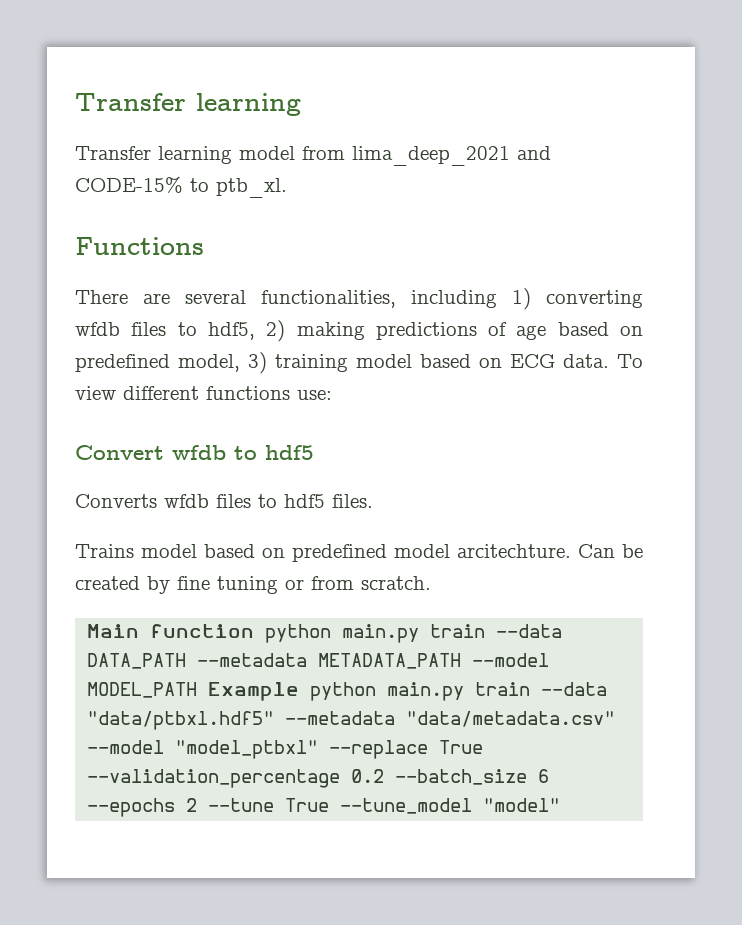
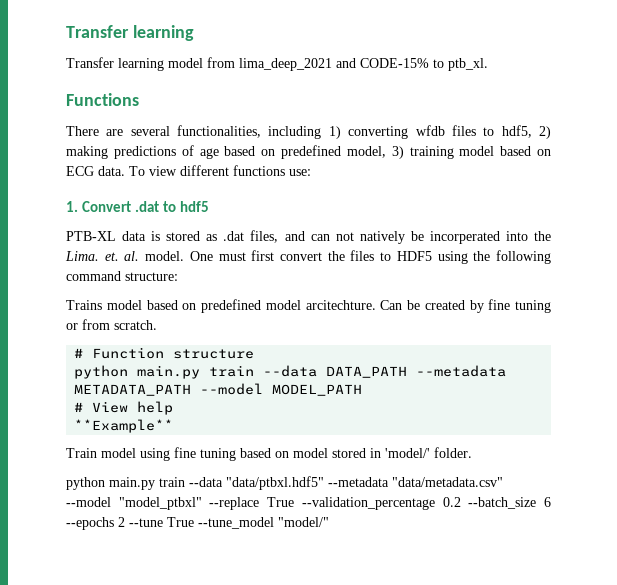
[75,445,226,460] Convert wfdb -> [66,201,160,212] 1. Convert .dat
[75,494,373,508] Converts wfdb files to hdf5 files. -> [66,230,551,244] [65,250,551,264] [66,271,178,281] PTB-XL data is stored as .dat files, and can not natively be incorperated into the Lima. et. al. model. One must first convert the files to HDF5 using the following command structure:
[87,624,255,638] Main function -> [74,347,255,359] # Function structure //
[208,682,300,701] Example -> [74,401,174,415] [74,419,174,433] [66,447,472,461] // # View help // **Example** // Train model using fine tuning based on model stored in 'model/' folder. //
[483,798,561,812] "model" -> [278,517,329,527] "model/"

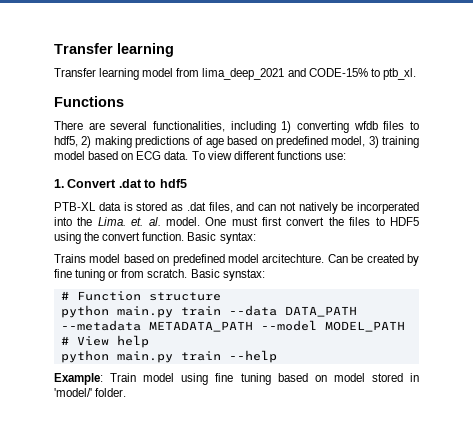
[496,250,551,264] [66,271,178,281] following command structure: -> [102,232,256,244] convert function. Basic syntax:
(157, 325) none -> [190,269,265,281] Basic synstax:
[74,419,174,433] **Example** // -> [60,350,277,363] [54,373,103,385] python main.py train --help // Example:
[66,476,503,490] [66,497,551,510] [66,517,329,530] // python main.py train --data "data/ptbxl.hdf5" --metadata "data/metadata.csv" --model "model_ptbxl" --replace True --validation_percentage 0.2 --batch_size 6 --epochs 2 --tune True --tune_model "model/" -> (127, 392) none

